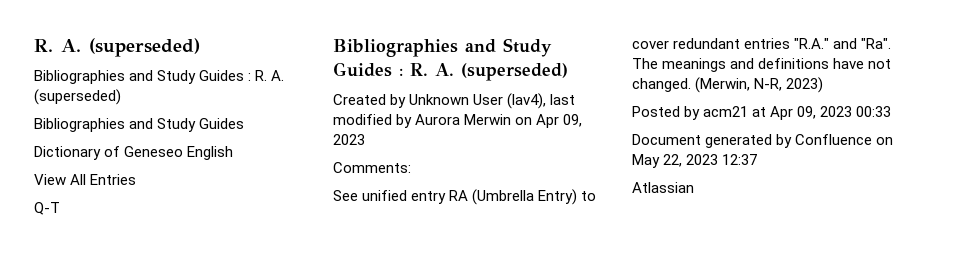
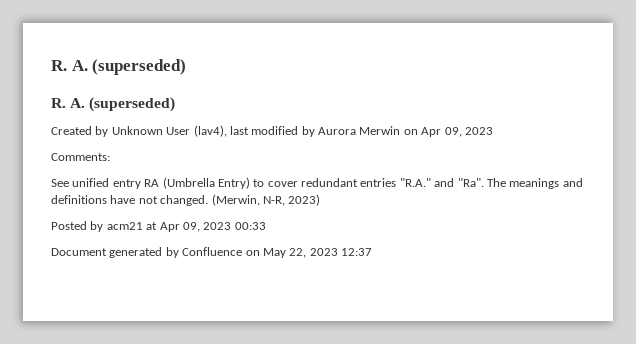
[34,38,200,57] [34,70,285,84] [34,89,121,105] [34,118,245,132] [34,146,234,160] [34,174,137,185] [34,202,60,215] [333,38,552,57] [333,62,403,77] R. A. (superseded) // Bibliographies and Study Guides : R. A. (superseded) // Bibliographies and Study Guides // Dictionary of Geneseo English // View All Entries // Q-T // Bibliographies and Study Guides : -> [51,59,187,75] R. A. (superseded) //
[632,182,694,193] // Atlassian -> (372, 252) none

